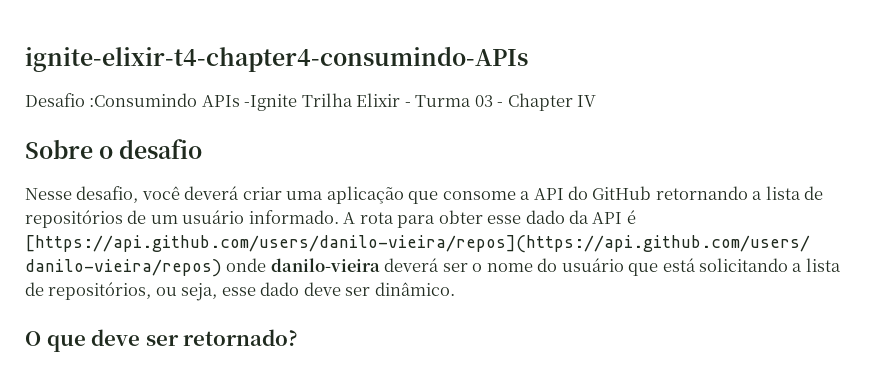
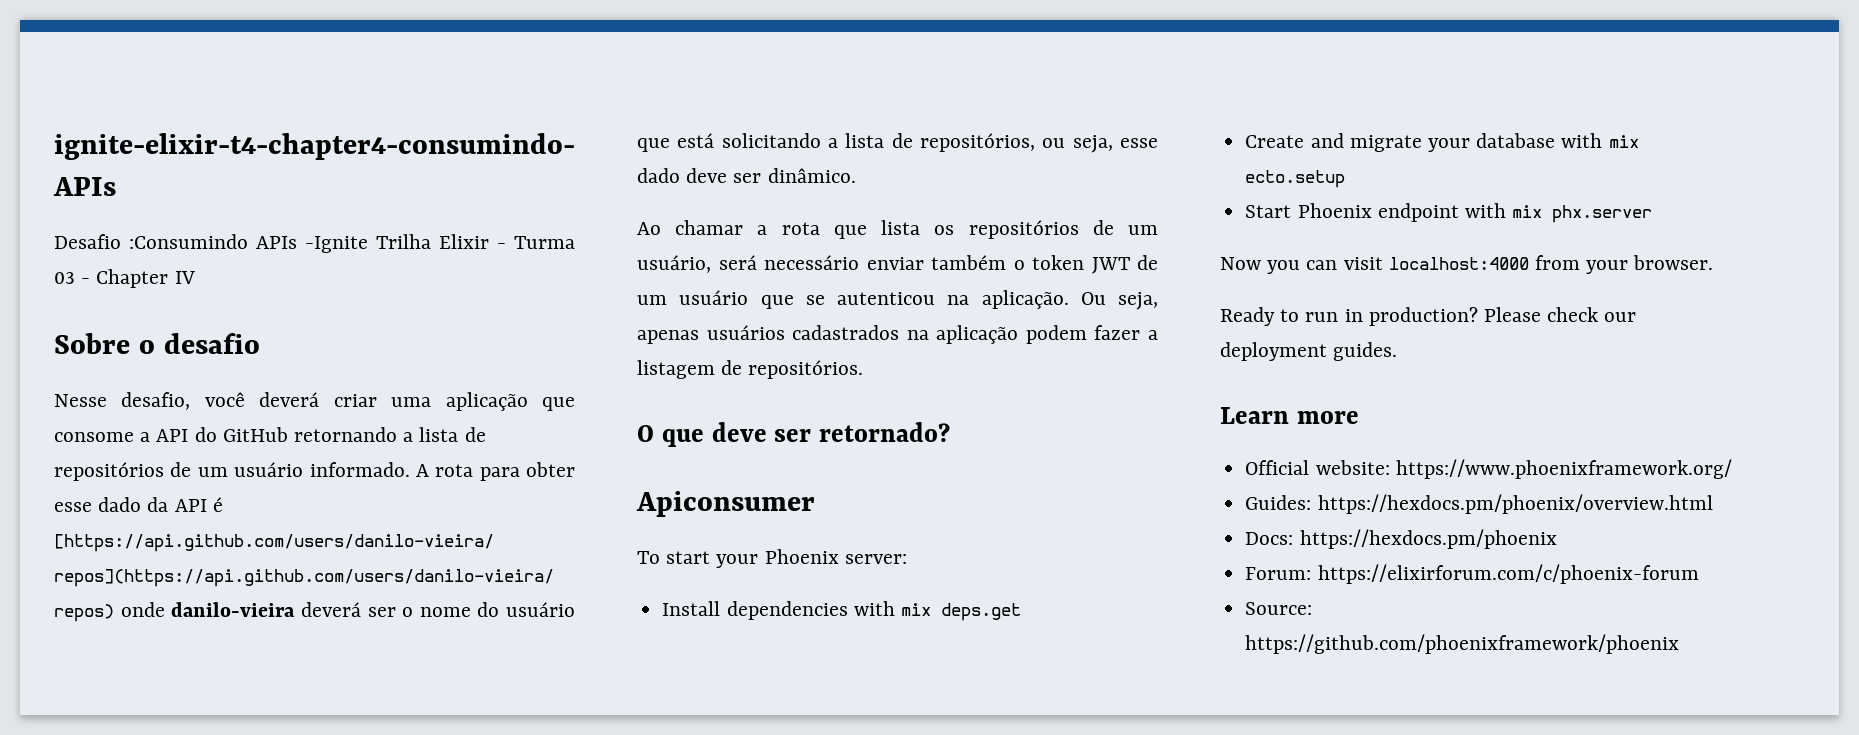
(455, 289) none -> [637,220,1158,239] [637,255,1158,274] [637,290,1158,310] [637,325,1158,344] [637,360,864,379] // Ao chamar a rota que lista os repositórios de um usuário, será necessário enviar também o token JWT de um usuário que se autenticou na aplicação. Ou seja, apenas usuários cadastrados na aplicação podem fazer a listagem de repositórios.
(299, 337) none -> [636,491,815,517] [637,549,907,568] [662,601,1021,621] [1245,133,1639,152] [1245,170,1346,188] [1245,203,1653,223] [1220,255,1714,274] [1220,307,1637,326] [1220,342,1398,361] [1220,407,1359,424] [1245,459,1732,479] [1245,494,1713,514] [1245,529,1557,549] [1245,564,1699,584] [1245,602,1313,615] [1245,634,1680,654] // Apiconsumer // To start your Phoenix server: // Install dependencies with mix deps.get // Create and migrate your database with mix ecto.setup // Start Phoenix endpoint with mix phx.server // Now you can visit localhost:4000 from your browser. // Ready to run in production? Please check our deployment guides. // Learn more // Official website: https://www.phoenixframework.org/ // Guides: https://hexdocs.pm/phoenix/overview.html // Docs: https://hexdocs.pm/phoenix // Forum: https://elixirforum.com/c/phoenix-forum // Source: https://github.com/phoenixframework/phoenix

